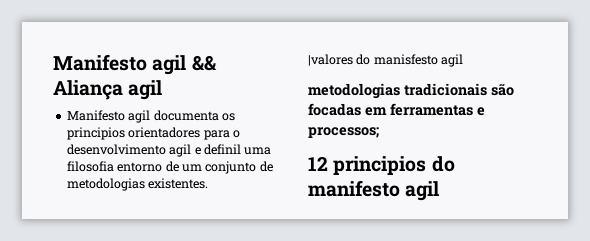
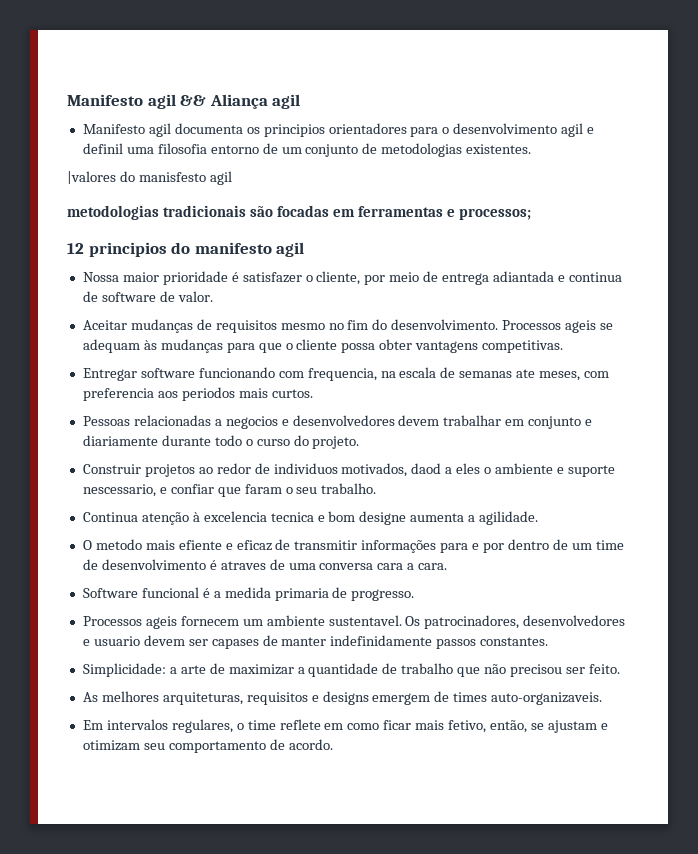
(440, 191) none -> [82,271,622,285] [82,291,213,302] [82,319,614,333] [82,339,564,353] [82,367,610,381] [82,387,313,401] [82,415,593,429] [82,435,360,449] [82,463,615,477] [82,483,377,497] [82,511,539,525] [82,539,624,553] [82,559,448,570] [82,587,415,601] [82,615,626,629] [82,635,549,649] [82,663,620,677] [82,691,603,705] [82,719,608,733] [82,739,333,753] // Nossa maior prioridade é satisfazer o cliente, por meio de entrega adiantada e continua de software de valor. // Aceitar mudanças de requisitos mesmo no fim do desenvolvimento. Processos ageis se adequam às mudanças para que o cliente possa obter vantagens competitivas. // Entregar software funcionando com frequencia, na escala de semanas ate meses, com preferencia aos periodos mais curtos. // Pessoas relacionadas a negocios e desenvolvedores devem trabalhar em conjunto e diariamente durante todo o curso do projeto. // Construir projetos ao redor de individuos motivados, daod a eles o ambiente e suporte nescessario, e confiar que faram o seu trabalho. // Continua atenção à excelencia tecnica e bom designe aumenta a agilidade. // O metodo mais efiente e eficaz de transmitir informações para e por dentro de um time de desenvolvimento é atraves de uma conversa cara a cara. // Software funcional é a medida primaria de progresso. // Processos ageis fornecem um ambiente sustentavel. Os patrocinadores, desenvolvedores e usuario devem ser capases de manter indefinidamente passos constantes. // Simplicidade: a arte de maximizar a quantidade de trabalho que não precisou ser feito. // As melhores arquiteturas, requisitos e designs emergem de times auto-organizaveis. // Em intervalos regulares, o time reflete em como ficar mais fetivo, então, se ajustam e otimizam seu comportamento de acordo.

